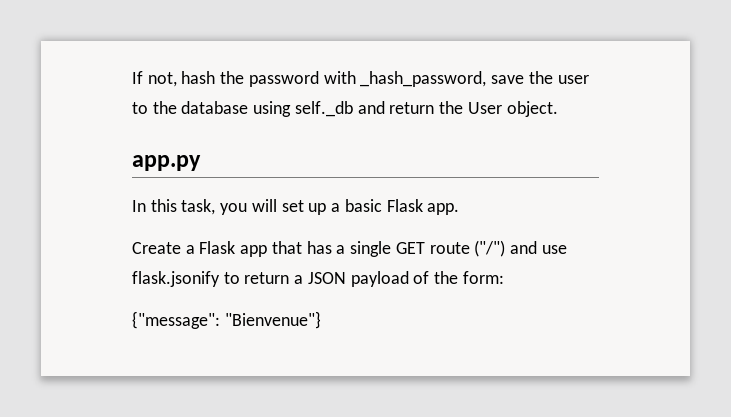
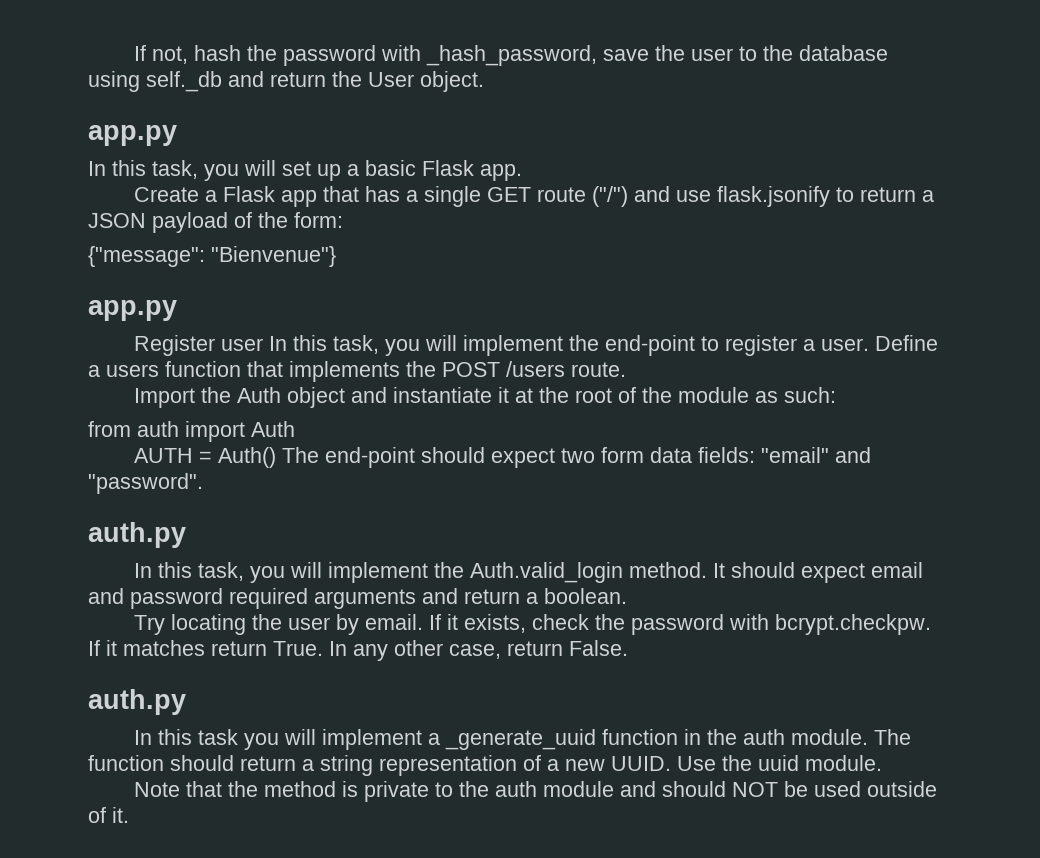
(321, 320) none -> [88,300,177,321] [134,335,939,356] [88,361,626,382] [134,387,837,408] [88,421,295,442] [134,447,872,468] [88,473,203,494] [88,522,186,548] [134,562,924,583] [88,588,627,609] [134,614,932,635] [88,640,628,661] [88,689,186,715] [134,729,912,750] [88,755,882,776] [134,781,938,802] [88,807,129,823] // app.py // Register user In this task, you will implement the end-point to register a user. Define a users function that implements the POST /users route. // Import the Auth object and instantiate it at the root of the module as such: // from auth import Auth // AUTH = Auth() The end-point should expect two form data fields: "email" and "password". // auth.py // In this task, you will implement the Auth.valid_login method. It should expect email and password required arguments and return a boolean. // Try locating the user by email. If it exists, check the password with bcrypt.checkpw. If it matches return True. In any other case, return False. // auth.py // In this task you will implement a _generate_uuid function in the auth module. The function should return a string representation of a new UUID. Use the uuid module. // Note that the method is private to the auth module and should NOT be used outside of it.

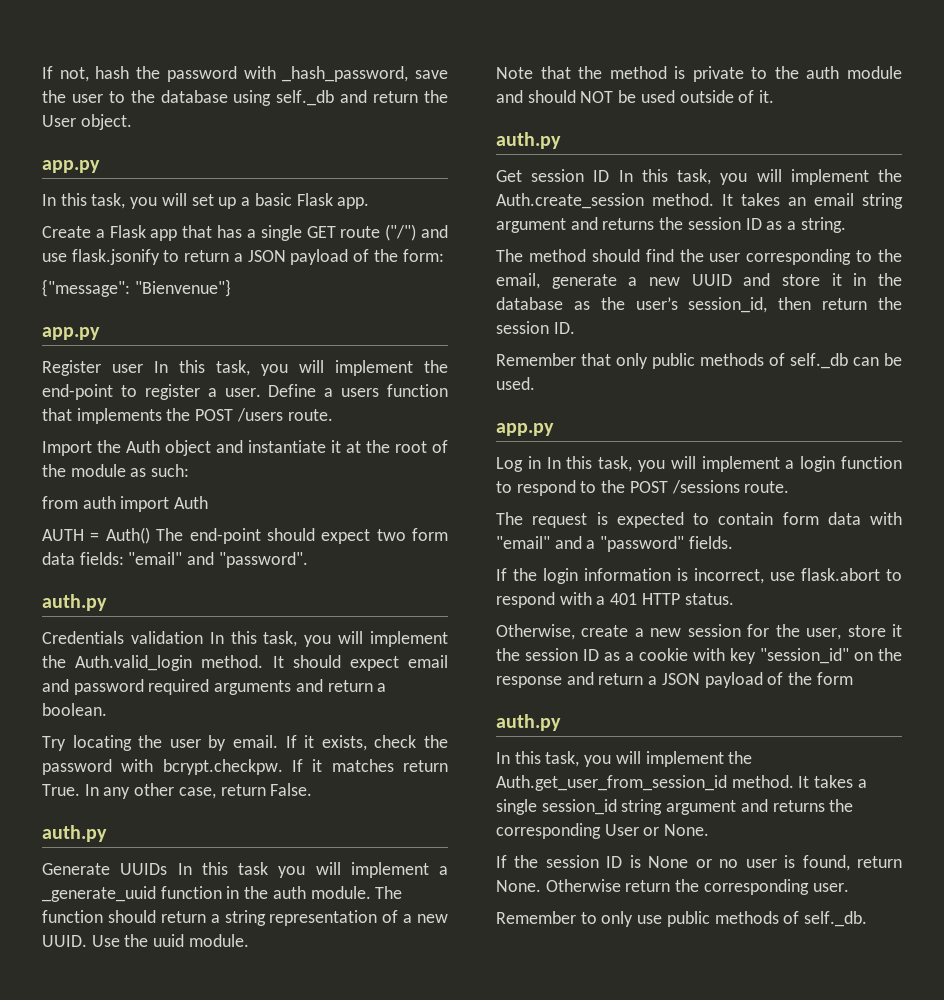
(186, 535) none -> [42,631,203,644] Credentials validation
(186, 702) none -> [42,863,168,875] Generate UUIDs
(129, 815) none -> [496,132,561,149] [496,169,902,185] [496,193,903,209] [496,217,846,233] [496,249,902,265] [496,273,902,289] [496,297,902,313] [496,321,575,334] [496,353,902,369] [496,377,535,390] [496,423,554,436] [496,456,902,472] [496,480,790,496] [496,512,902,528] [496,536,733,552] [496,568,902,584] [496,592,734,608] [496,624,902,640] [496,648,902,664] [496,672,853,688] [496,714,561,731] [496,751,753,767] [496,775,867,791] [496,799,854,815] [496,823,710,839] [496,855,902,871] [496,879,849,895] [496,911,868,927] // auth.py // Get session ID In this task, you will implement the Auth.create_session method. It takes an email string argument and returns the session ID as a string. // The method should find the user corresponding to the email, generate a new UUID and store it in the database as the user’s session_id, then return the session ID. // Remember that only public methods of self._db can be used. // app.py // Log in In this task, you will implement a login function to respond to the POST /sessions route. // The request is expected to contain form data with "email" and a "password" fields. // If the login information is incorrect, use flask.abort to respond with a 401 HTTP status. // Otherwise, create a new session for the user, store it the session ID as a cookie with key "session_id" on the response and return a JSON payload of the form // auth.py // In this task, you will implement the Auth.get_user_from_session_id method. It takes a single session_id string argument and returns the corresponding User or None. // If the session ID is None or no user is found, return None. Otherwise return the corresponding user. // Remember to only use public methods of self._db.

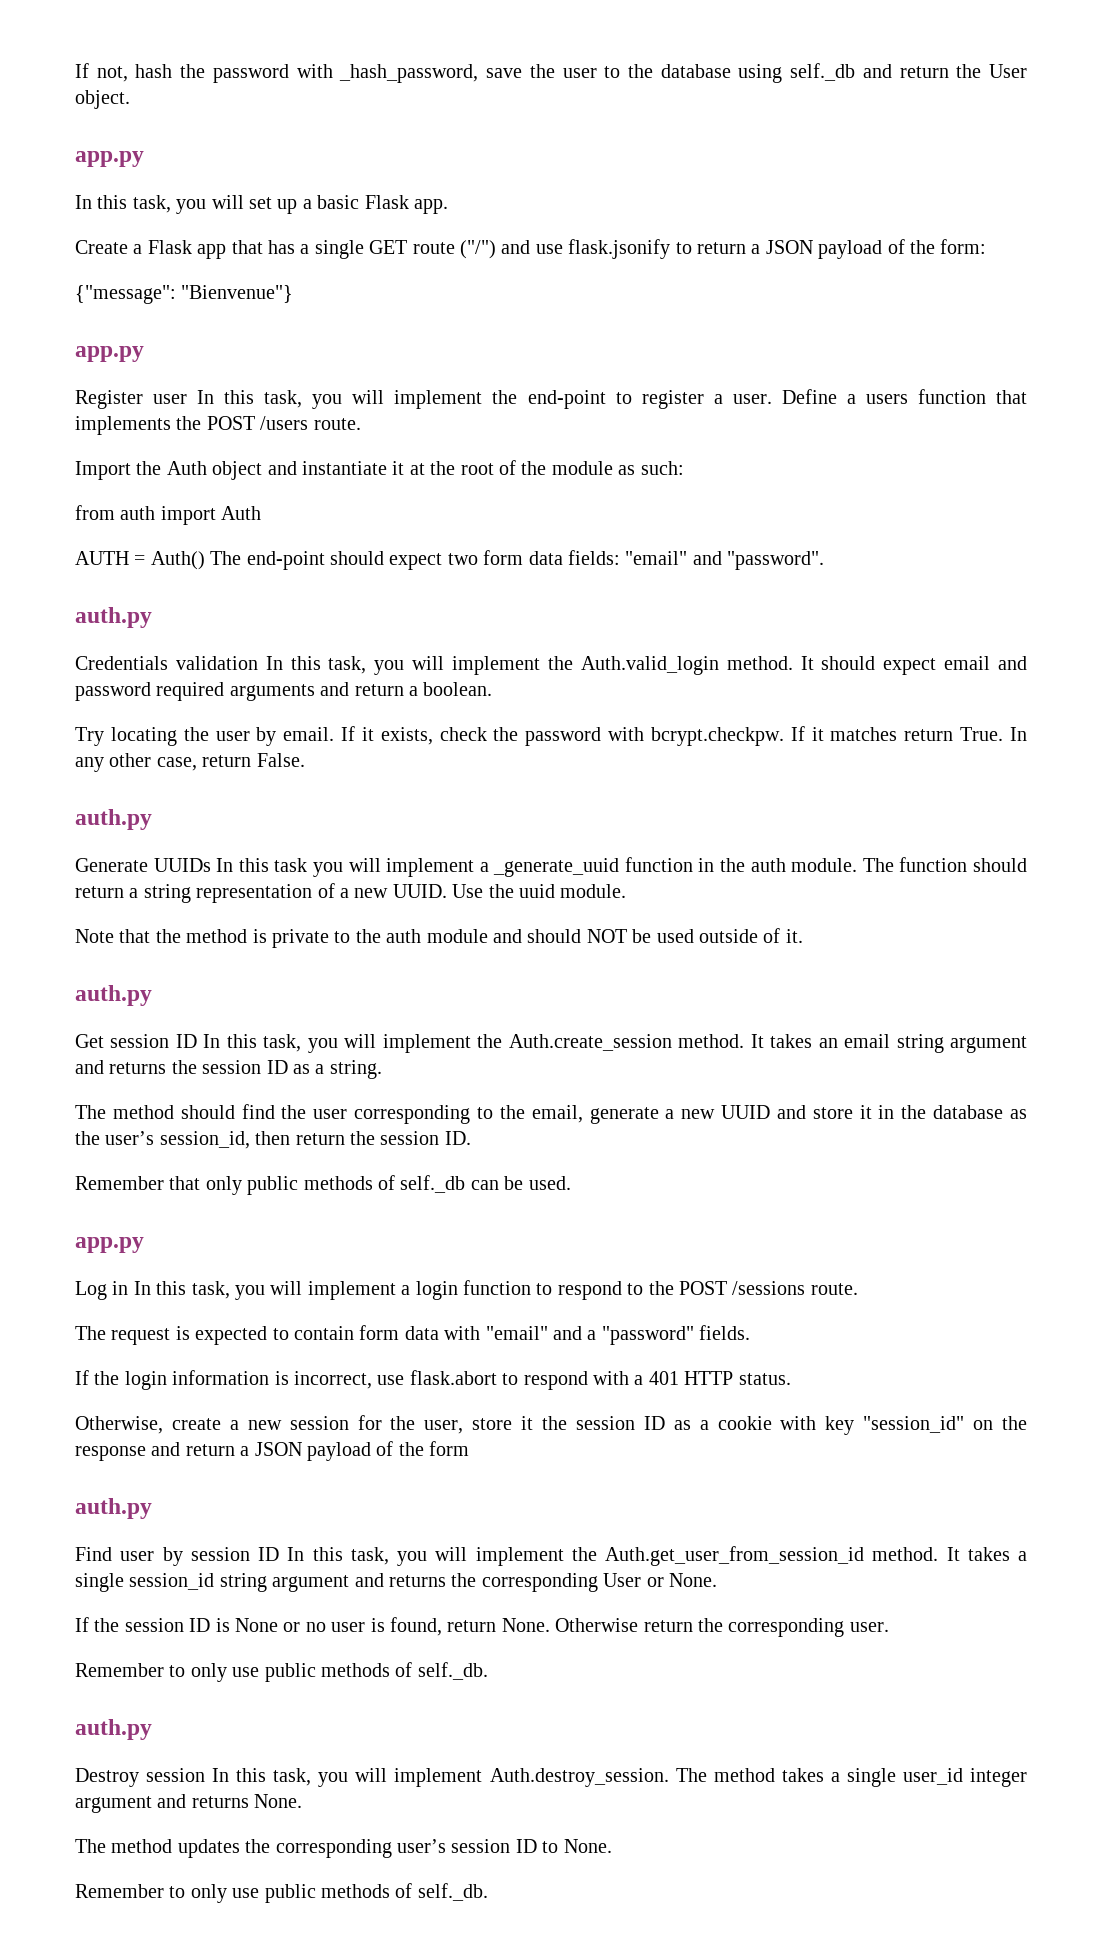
(561, 722) none -> [75,1547,279,1566] Find user by session ID
(868, 919) none -> [75,1719,152,1740] [75,1768,1028,1787] [75,1794,303,1813] [75,1839,612,1858] [75,1883,488,1903] // auth.py // Destroy session In this task, you will implement Auth.destroy_session. The method takes a single user_id integer argument and returns None. // The method updates the corresponding user’s session ID to None. // Remember to only use public methods of self._db.

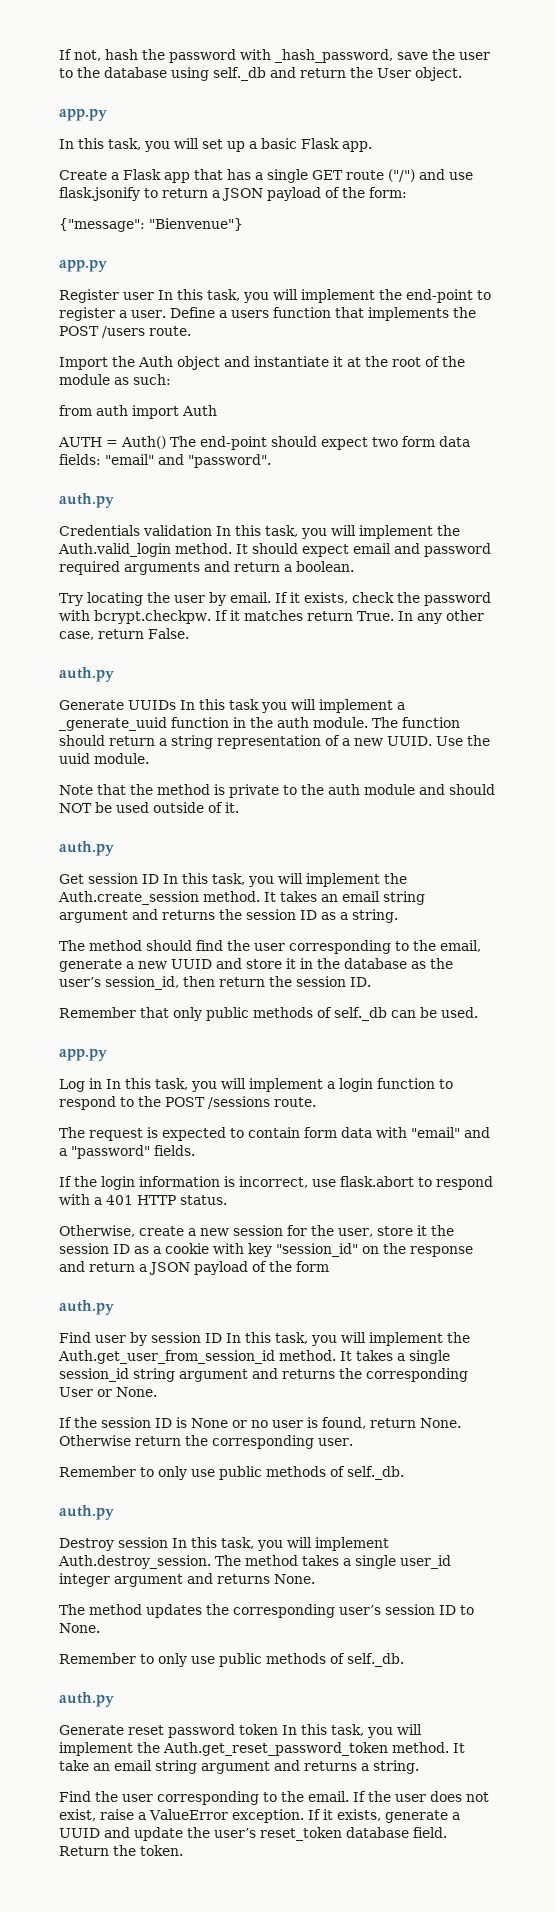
(488, 1892) none -> [59,1692,114,1707] [59,1724,422,1738] [59,1742,465,1756] [59,1760,419,1774] [59,1791,489,1805] [59,1809,460,1823] [59,1827,447,1841] [59,1845,183,1856] // auth.py // Generate reset password token In this task, you will implement the Auth.get_reset_password_token method. It take an email string argument and returns a string. // Find the user corresponding to the email. If the user does not exist, raise a ValueError exception. If it exists, generate a UUID and update the user’s reset_token database field. Return the token.

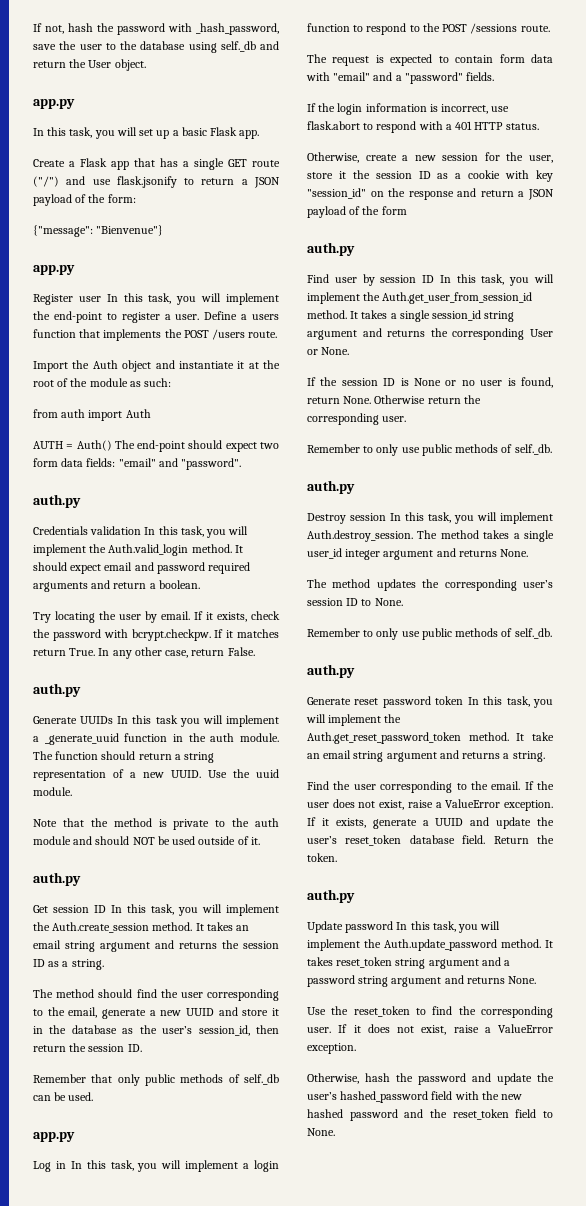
(183, 1850) none -> [307,889,355,903] [307,921,501,933] [307,939,553,951] [307,957,511,969] [307,975,537,987] [307,1006,553,1018] [307,1024,553,1035] [307,1043,356,1054] [307,1073,554,1085] [307,1091,523,1103] [307,1109,553,1121] [307,1128,335,1136] // auth.py // Update password In this task, you will implement the Auth.update_password method. It takes reset_token string argument and a password string argument and returns None. // Use the reset_token to find the corresponding user. If it does not exist, raise a ValueError exception. // Otherwise, hash the password and update the user’s hashed_password field with the new hashed password and the reset_token field to None.

